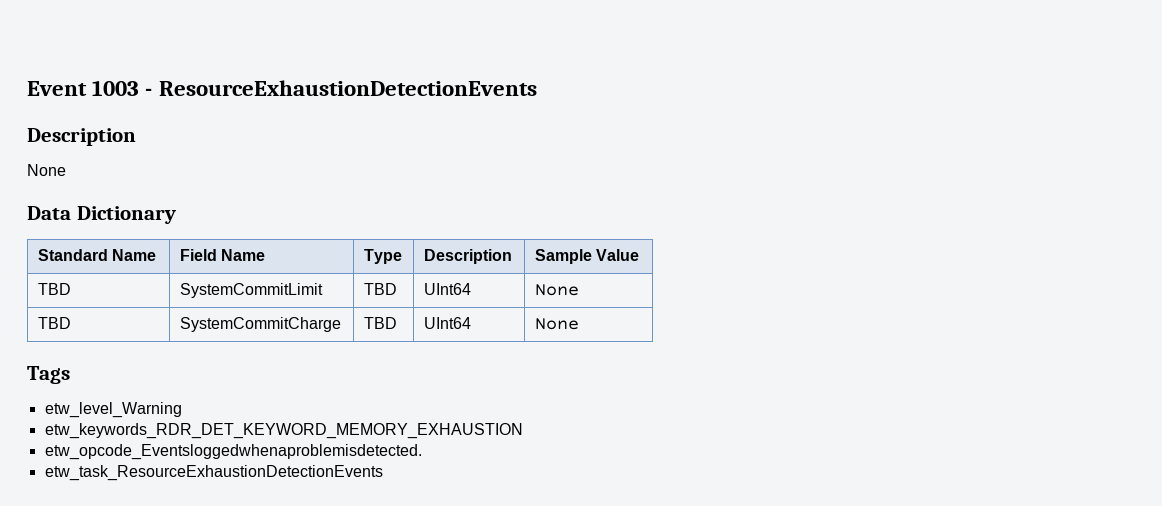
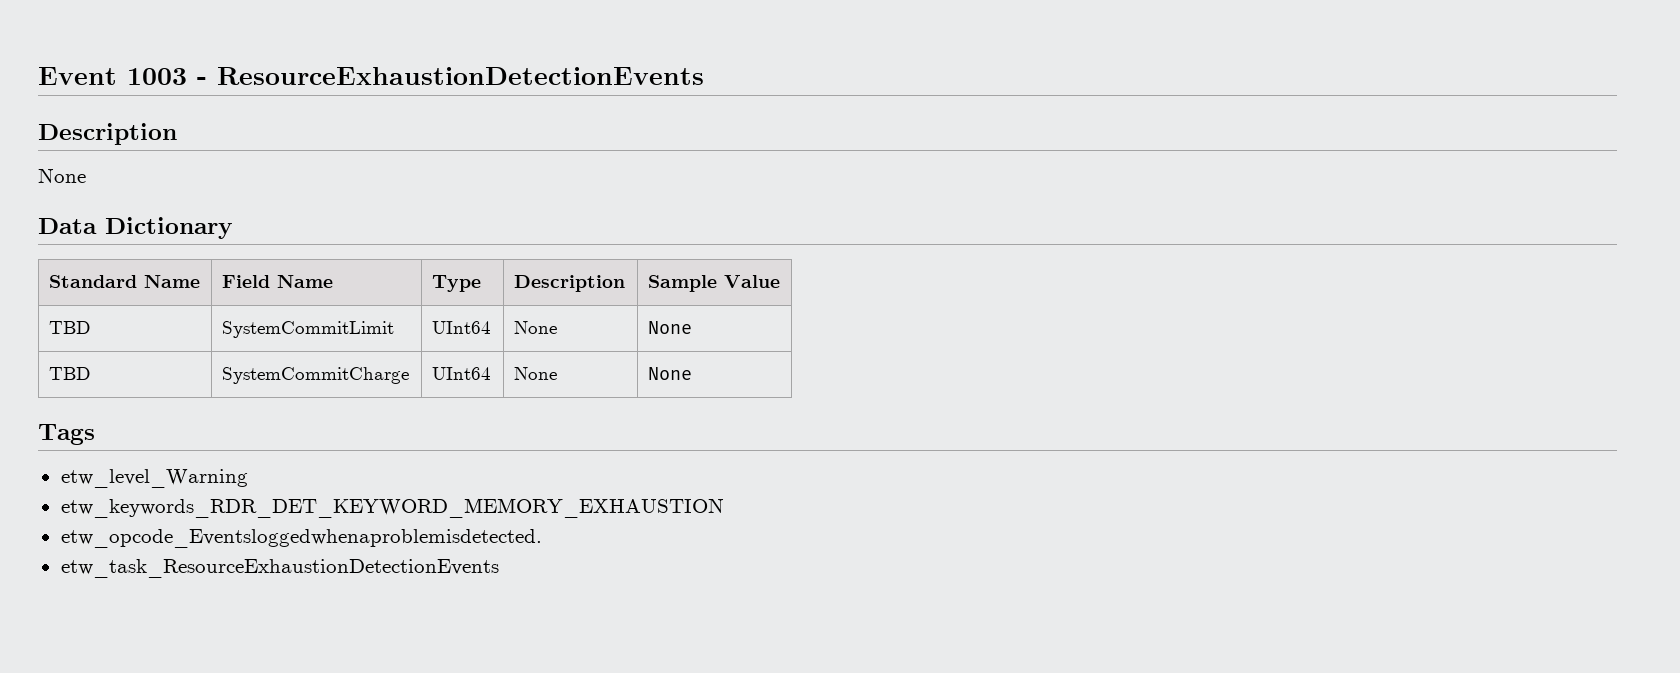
[363,283,397,295] [423,283,471,295] TBD | UInt64 -> [431,321,491,334] [513,321,557,334] UInt64 | None
[363,317,397,329] [423,317,471,329] TBD | UInt64 -> [431,367,491,380] [513,367,557,380] UInt64 | None

